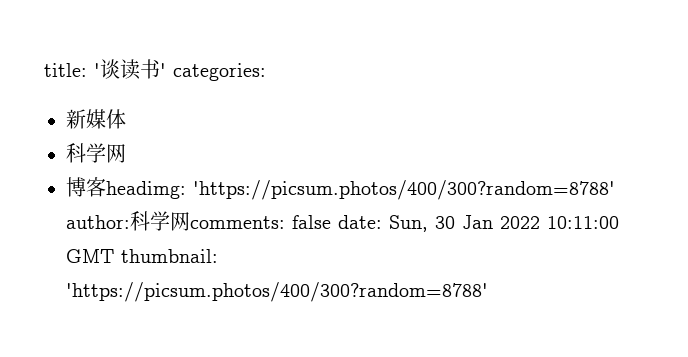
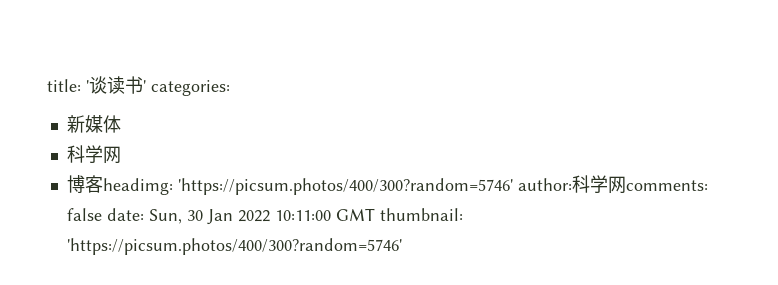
[193,180,615,200] 'https://picsum.photos/400/300?random=8788' -> [177,178,513,195] 'https://picsum.photos/400/300?random=5746'
[66,282,488,302] 'https://picsum.photos/400/300?random=8788' -> [66,238,402,255] 'https://picsum.photos/400/300?random=5746'

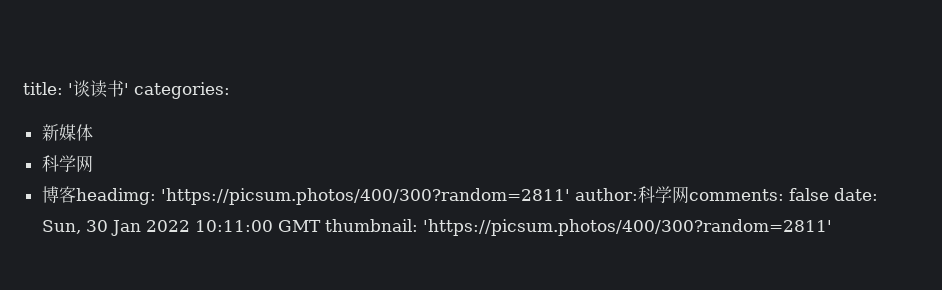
[177,178,513,195] 'https://picsum.photos/400/300?random=5746' -> [160,188,570,205] 'https://picsum.photos/400/300?random=2811'
[66,238,402,255] 'https://picsum.photos/400/300?random=5746' -> [422,219,832,236] 'https://picsum.photos/400/300?random=2811'

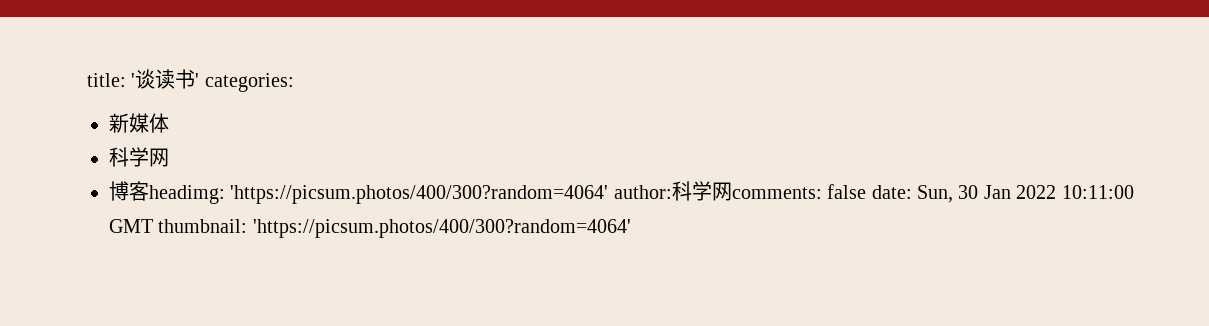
[160,188,570,205] 'https://picsum.photos/400/300?random=2811' -> [230,185,609,204] 'https://picsum.photos/400/300?random=4064'
[422,219,832,236] 'https://picsum.photos/400/300?random=2811' -> [252,219,631,238] 'https://picsum.photos/400/300?random=4064'

